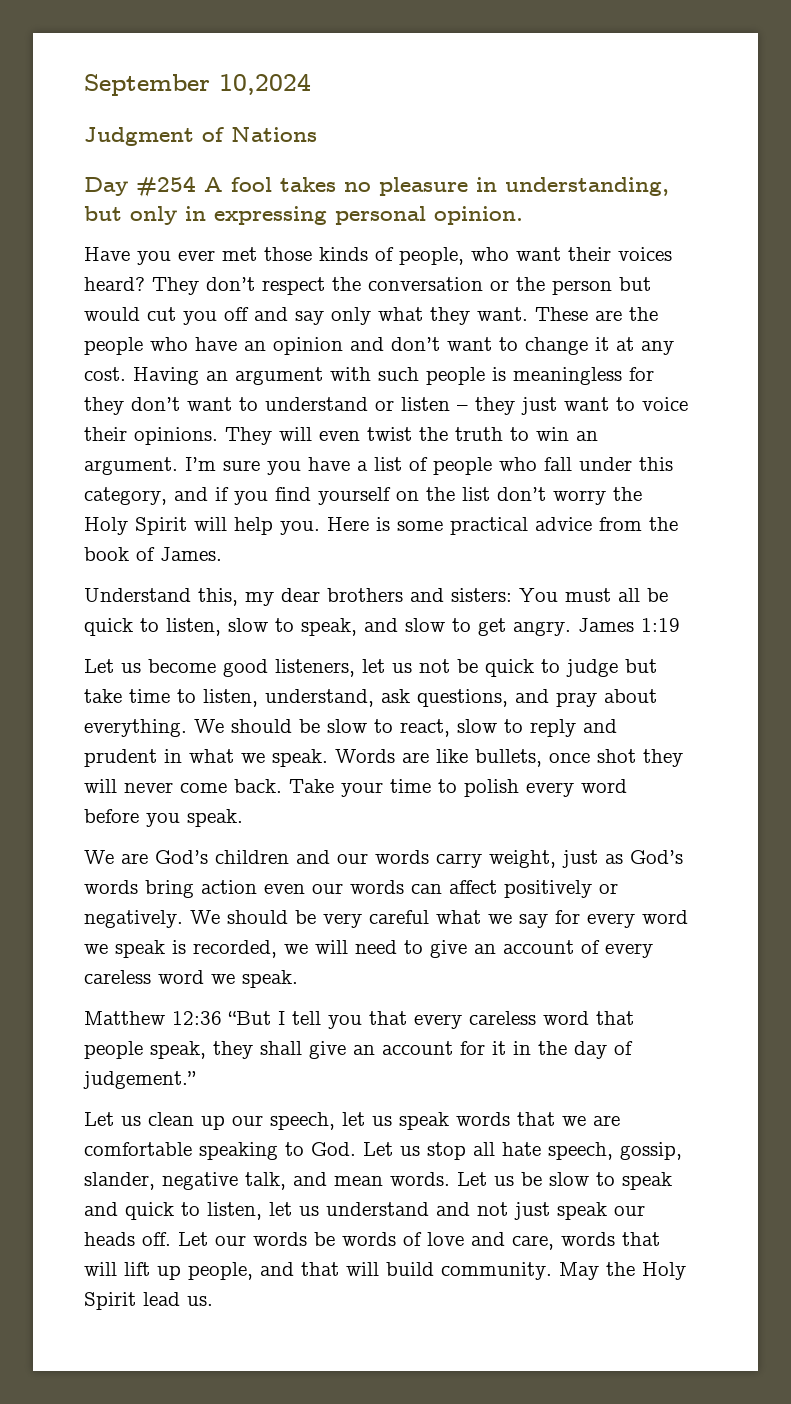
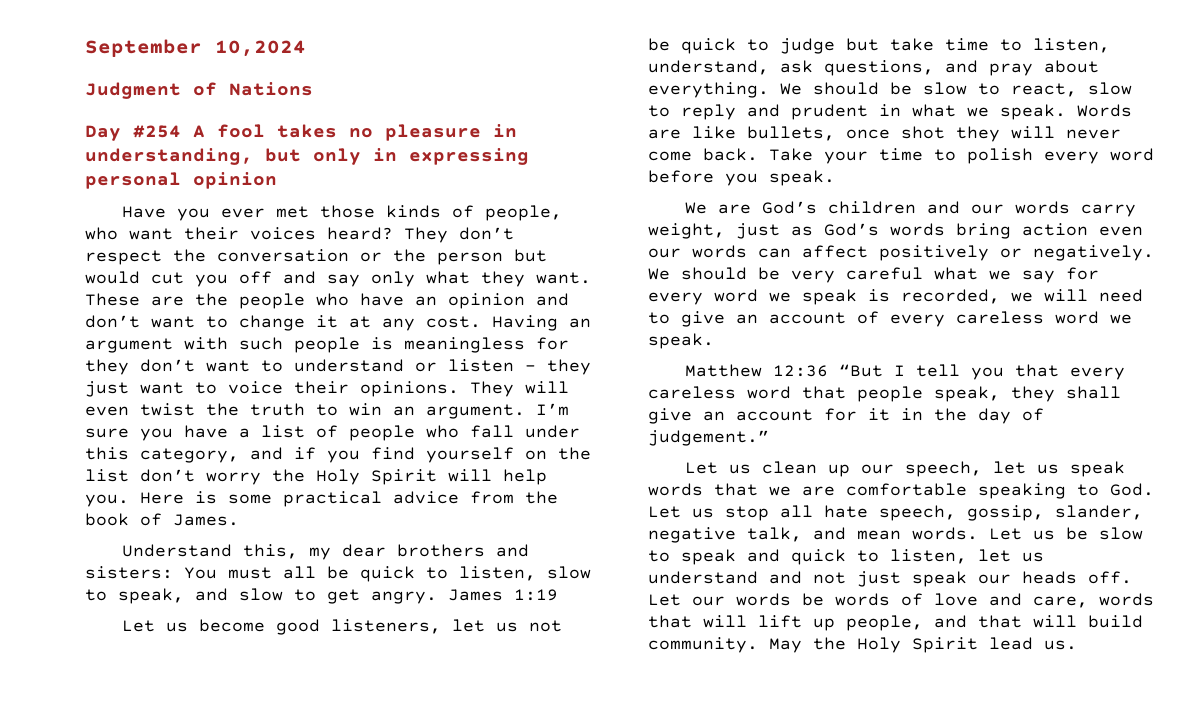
[434,206,523,225] opinion. -> [193,172,277,189] opinion

